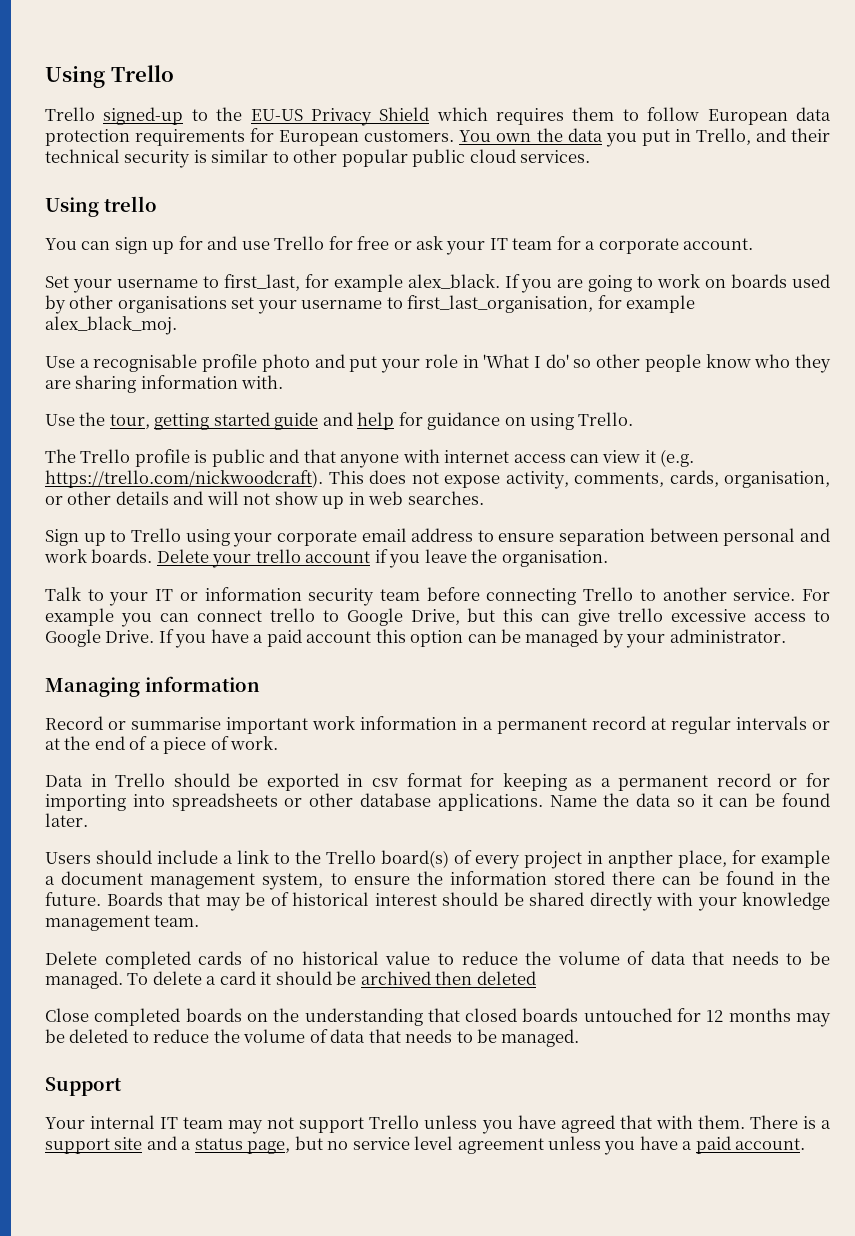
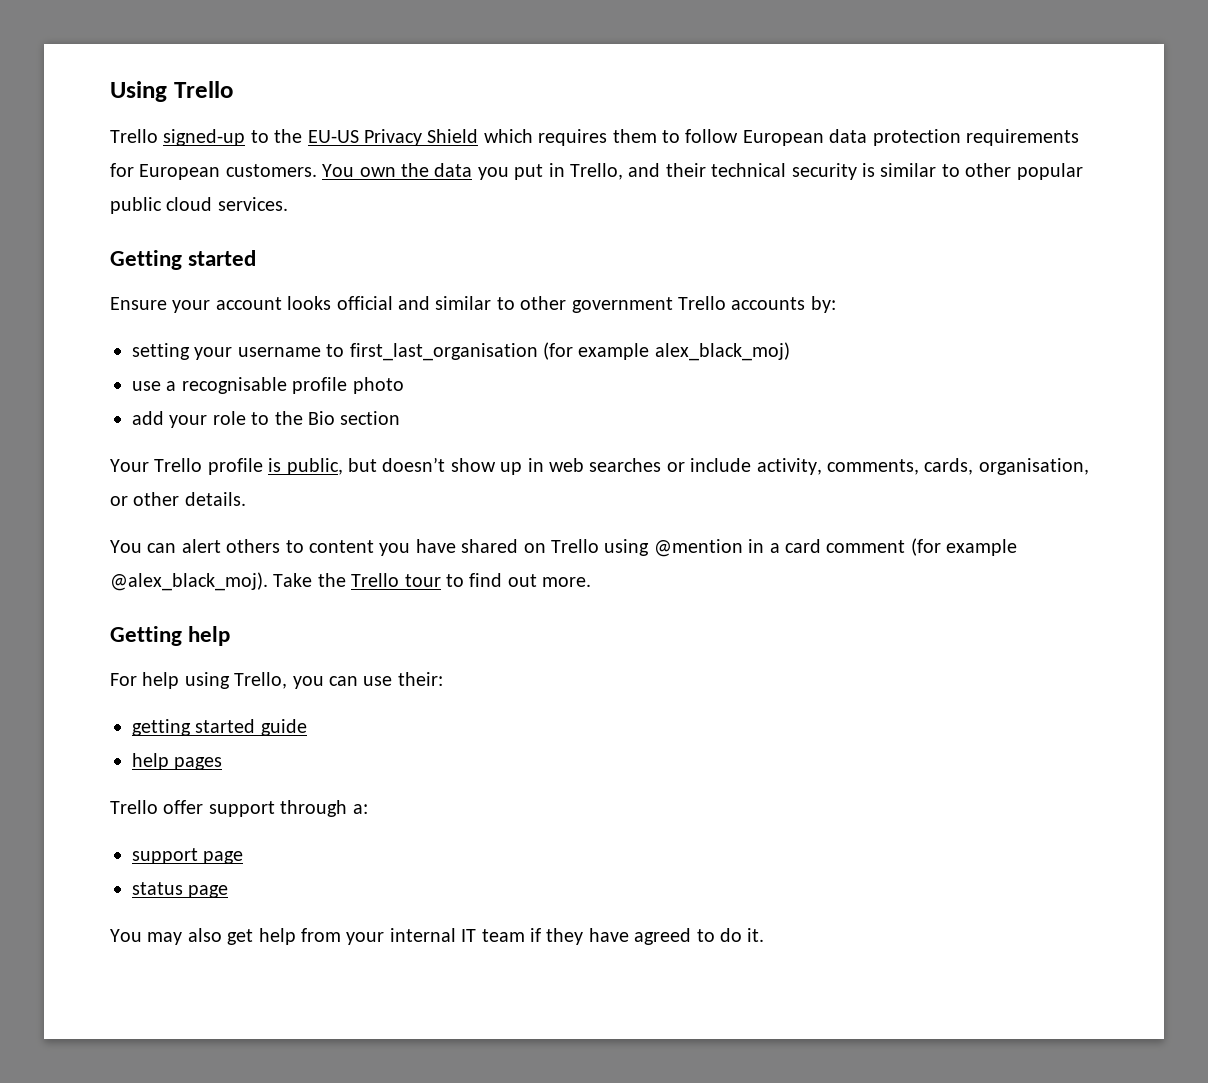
[45,196,157,217] [45,236,754,255] [45,274,830,293] [45,295,696,314] [45,316,177,335] [45,354,831,373] [45,375,284,393] [45,412,634,430] [45,449,695,468] [45,470,500,488] Using trello // You can sign up for and use Trello for free or ask your IT team for a corporate account. // Set your username to first_last, for example alex_black. If you are going to work on boards used by other organisations set your username to first_last_organisation, for example alex_black_moj. // Use a recognisable profile photo and put your role in 'What I do' so other people know who they are sharing information with. // Use the tour, getting started guide and help for guidance on using Trello. // The Trello profile is public and that anyone with internet access can view it (e.g. https://trello.com/nickwoodcraft). This does not expose -> [110,250,257,270] [110,296,836,313] [132,342,790,361] [132,377,404,394] [132,411,401,428] [110,457,752,475] Getting started // Ensure your account looks official and similar to other government Trello accounts by: // setting your username to first_last_organisation (for example alex_black_moj) // use a recognisable profile photo // add your role to the Bio section // Your Trello profile is public, but doesn’t show up in web searches or include
[115,491,484,509] [45,528,830,547] [44,549,608,568] [45,587,830,606] [45,608,831,627] [45,629,786,648] [45,676,260,697] [45,716,830,734] [45,736,279,754] [45,773,830,791] [45,793,831,811] [45,813,88,827] [45,850,830,869] [45,871,830,890] [45,892,830,911] [45,915,200,931] [45,951,830,969] [45,971,536,989] [45,1008,831,1027] [45,1029,580,1047] [45,1077,122,1096] [45,1115,831,1134] [45,1136,806,1155] details and will not show up in web searches. // Sign up to Trello using your corporate email address to ensure separation between personal and work boards. Delete your trello account if you leave the organisation. // Talk to your IT or information security team before connecting Trello to another service. For example you can connect trello to Google Drive, but this can give trello excessive access to Google Drive. If you have a paid account this option can be managed by your administrator. // Managing information // Record or summarise important work information in a permanent record at regular intervals or at the end of a piece of work. // Data in Trello should be exported in csv format for keeping as a permanent record or for importing into spreadsheets or other database applications. Name the data so it can be found later. // Users should include a link to the Trello board(s) of every project in anpther place, for example a document management system, to ensure the information stored there can be found in the future. Boards that may be of historical interest should be shared directly with your knowledge management team. // Delete completed cards of no historical value to reduce the volume of data that needs to be managed. To delete a card it should be archived then deleted // Close completed boards on the understanding that closed boards untouched for 12 months may be deleted to reduce the volume of data that needs to be managed. // Support // Your internal IT team may not support Trello unless you have agreed that with them. There is a support site and a status page, but no service level agreement unless you have a paid account. -> [184,492,246,506] [110,538,1018,557] [110,572,592,591] [110,626,231,646] [110,672,443,689] [132,719,307,736] [132,753,223,770] [110,800,368,817] [132,848,244,864] [132,882,229,898] [110,928,765,945] details. // You can alert others to content you have shared on Trello using @mention in a card comment (for example @alex_black_moj). Take the Trello tour to find out more. // Getting help // For help using Trello, you can use their: // getting started guide // help pages // Trello offer support through a: // support page // status page // You may also get help from your internal IT team if they have agreed to do it.

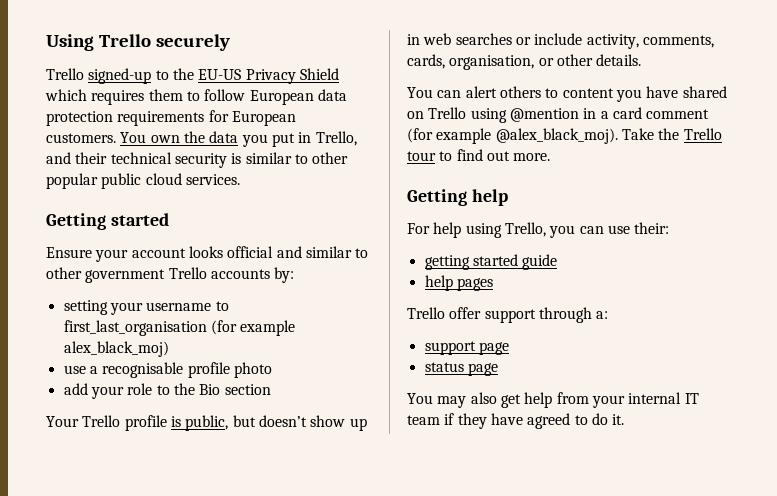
(233, 89) none -> [155,34,230,51] securely

